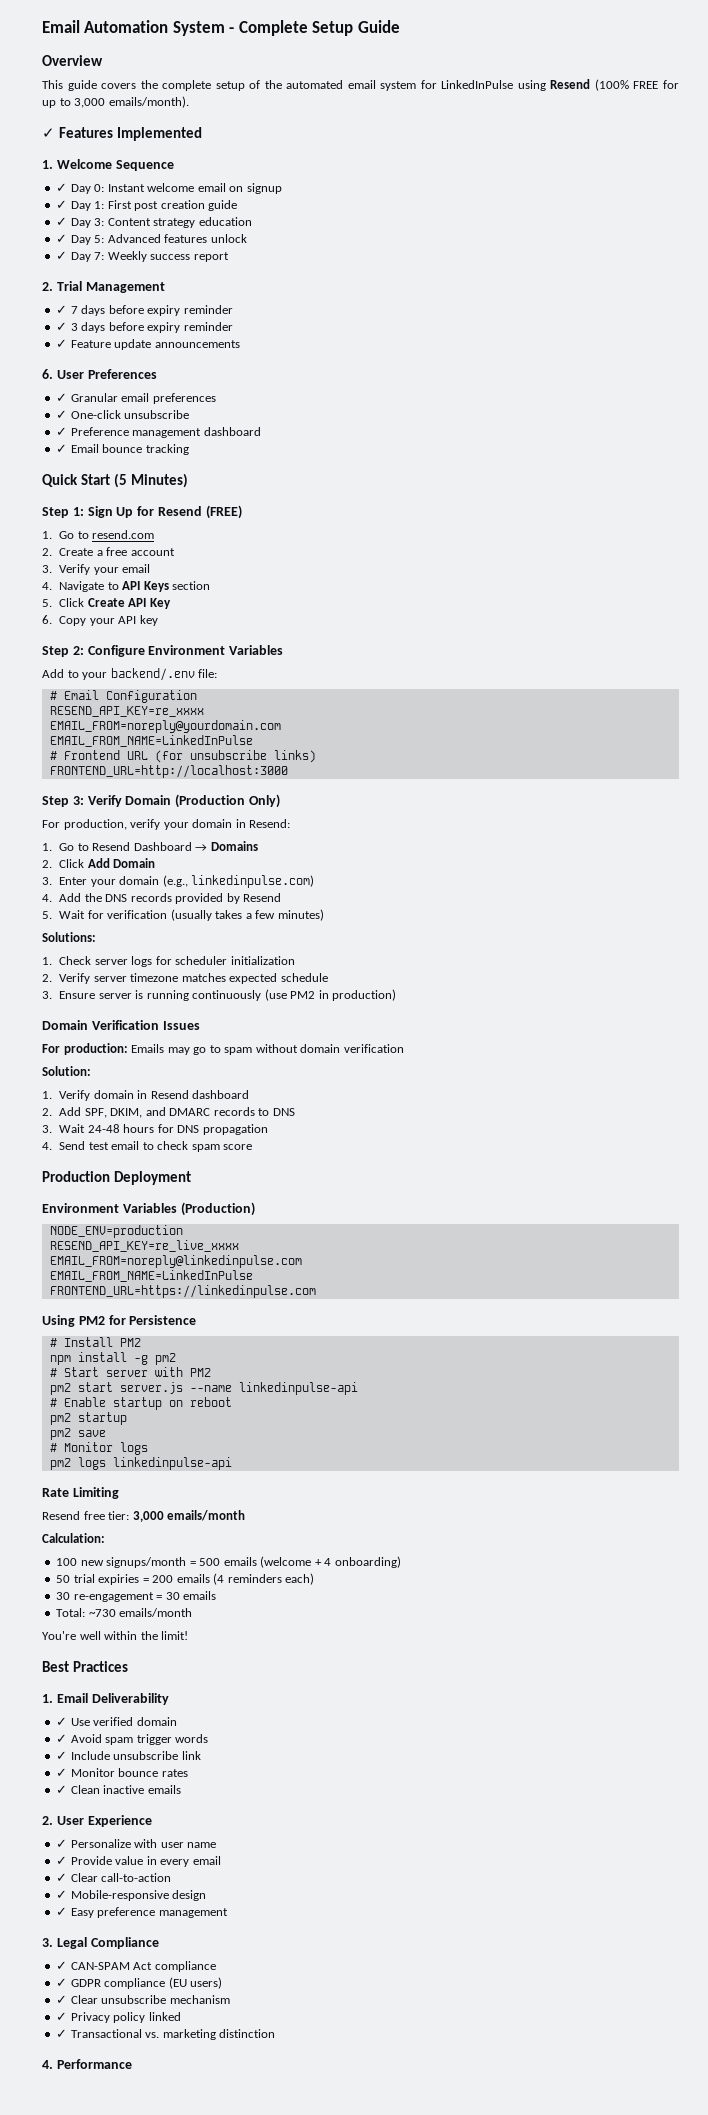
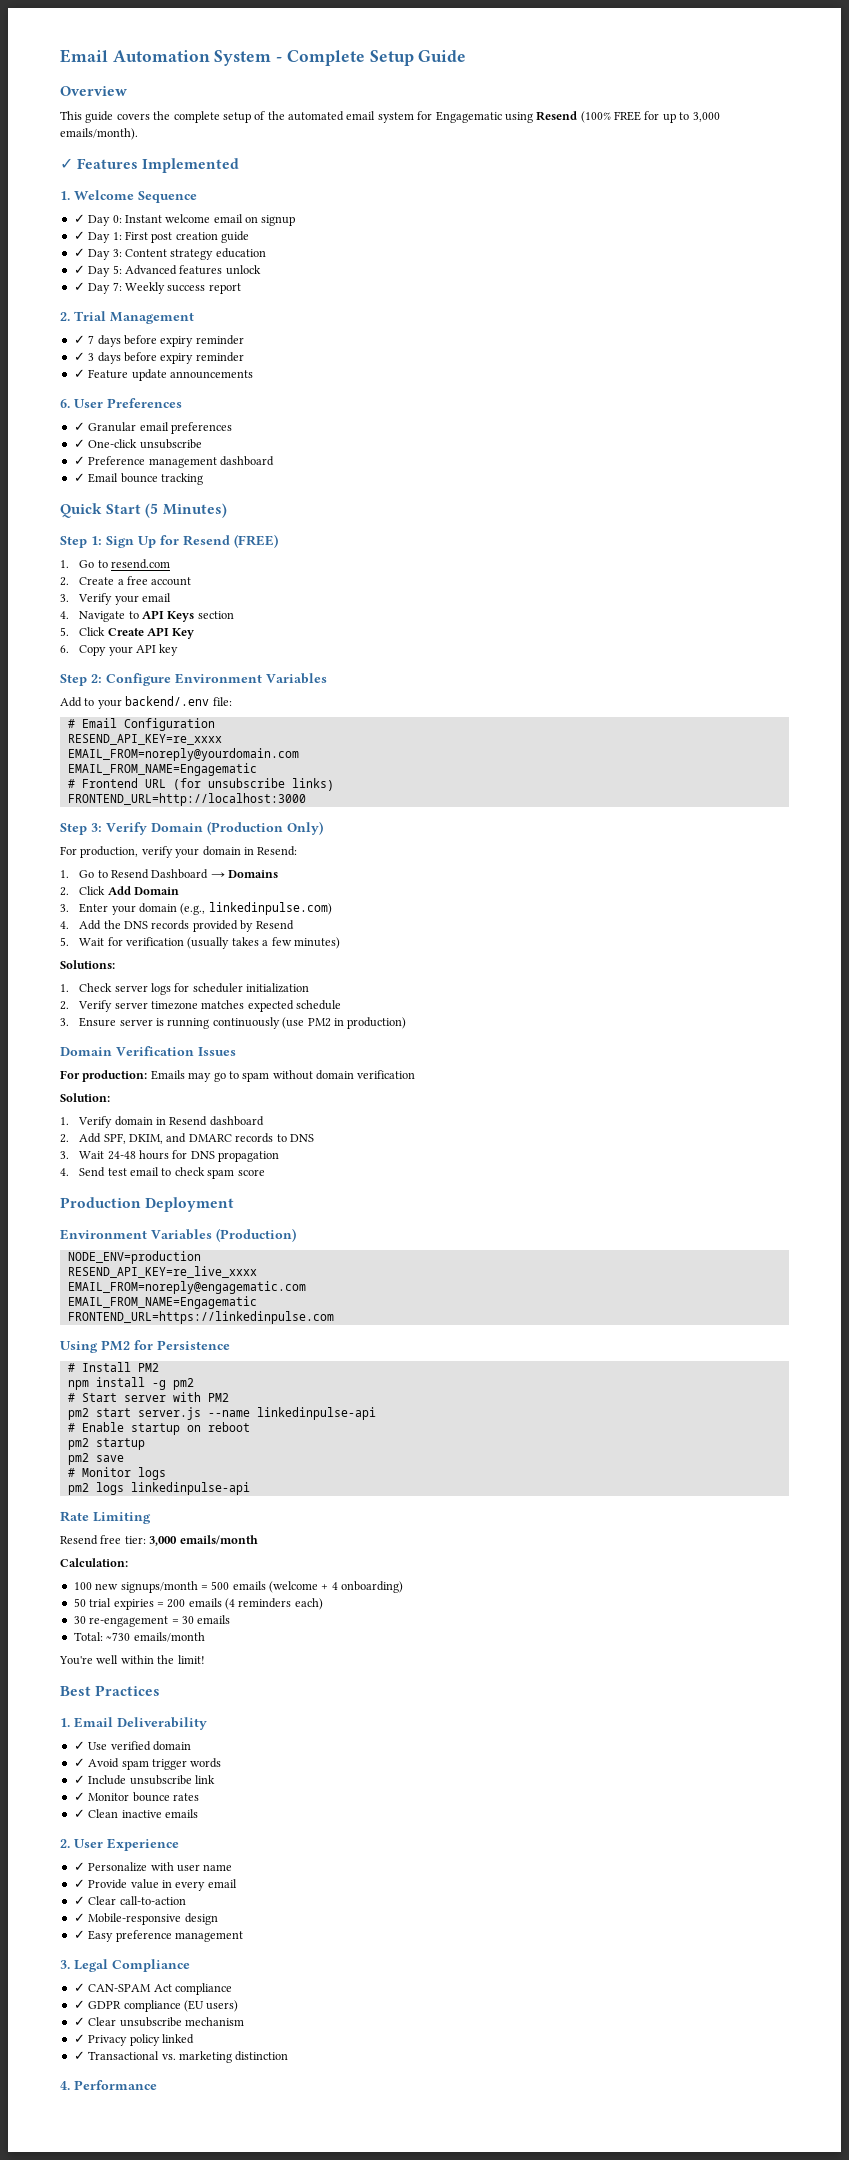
[441,80,514,89] LinkedInPulse -> [435,111,502,123] Engagematic
[49,735,253,747] EMAIL_FROM_NAME=LinkedInPulse -> [67,763,257,776] EMAIL_FROM_NAME=Engagematic
[49,1255,302,1268] [49,1270,253,1282] EMAIL_FROM=noreply@linkedinpulse.com // EMAIL_FROM_NAME=LinkedInPulse -> [67,1281,306,1294] [67,1296,257,1309] EMAIL_FROM=noreply@engagematic.com // EMAIL_FROM_NAME=Engagematic

